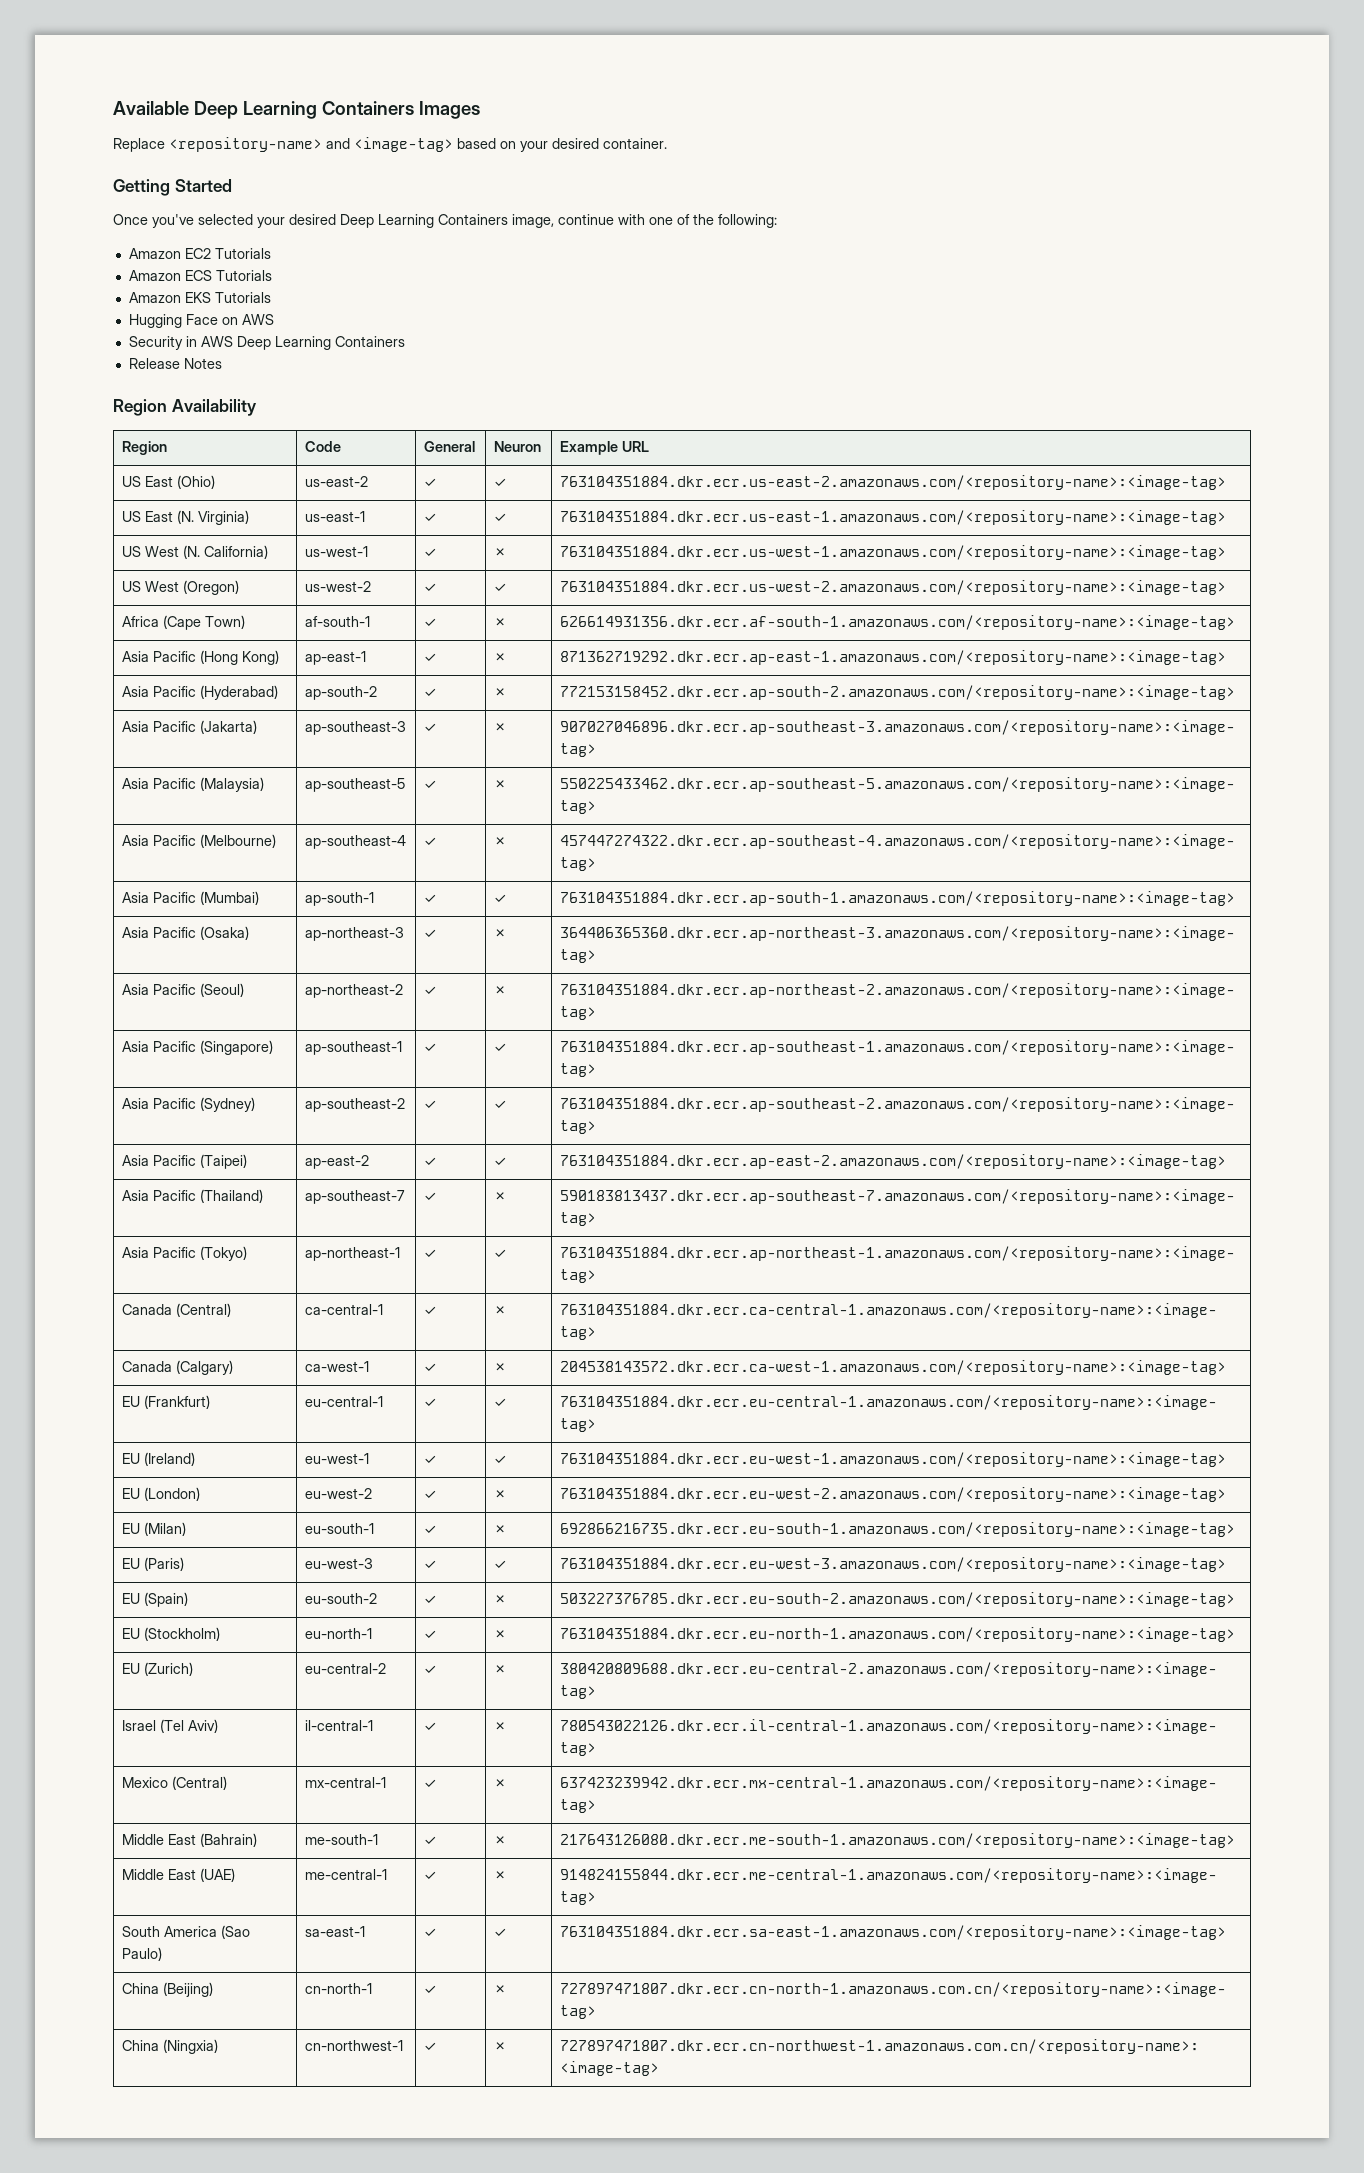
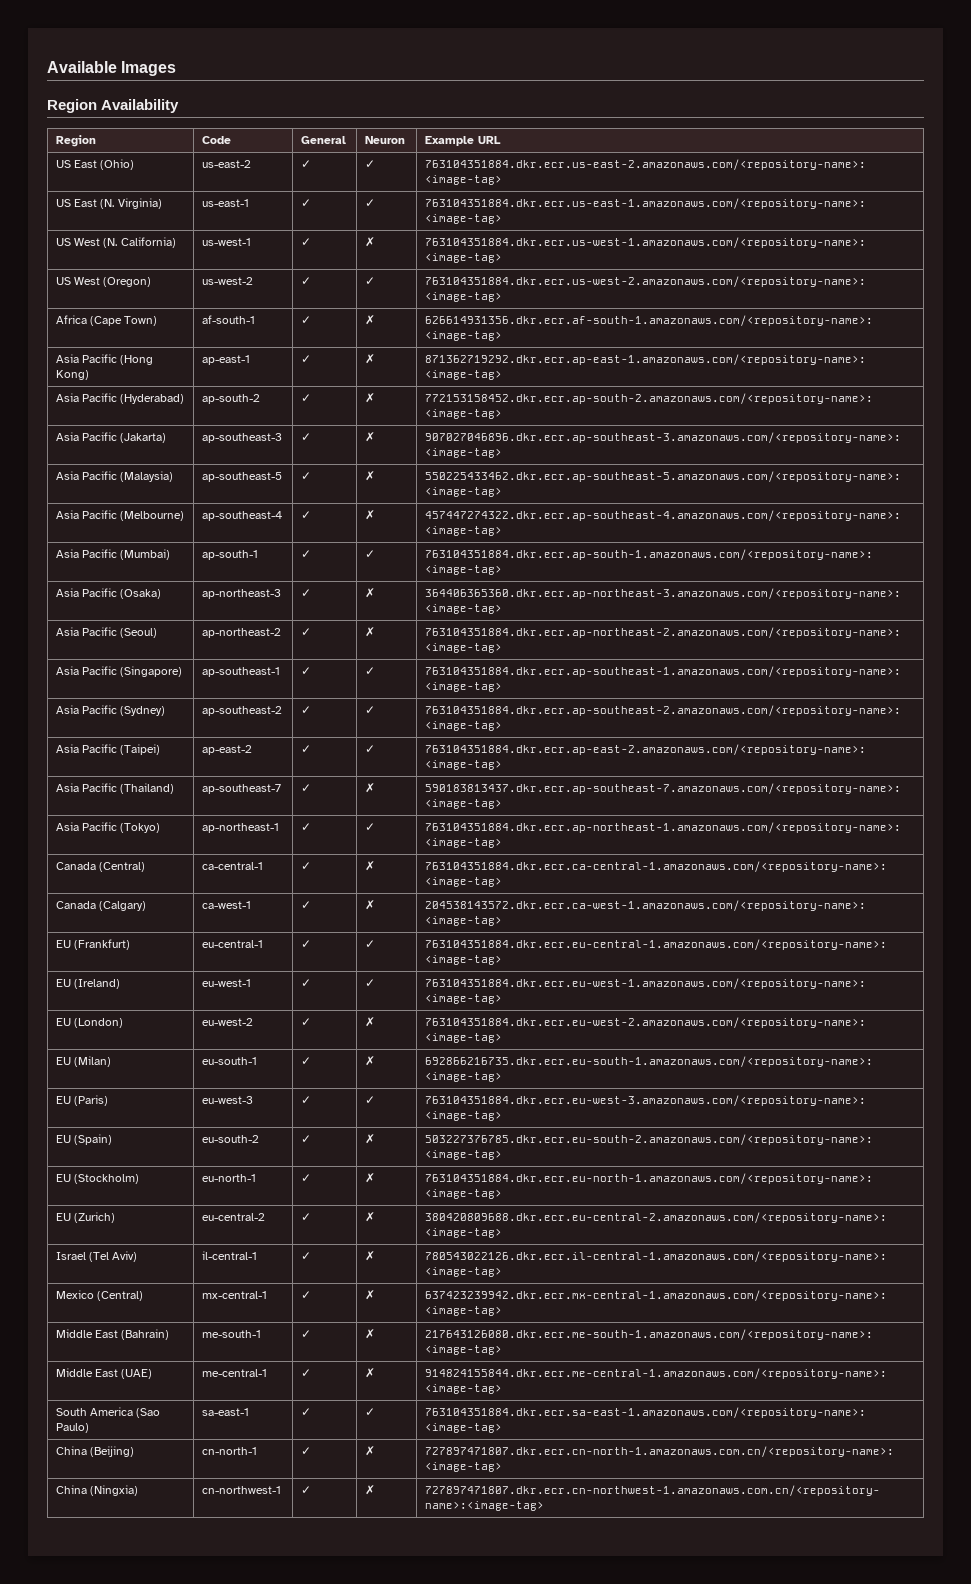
[193,101,480,119] [113,137,667,152] [113,179,232,196] [113,214,777,228] [128,248,271,259] [128,270,272,281] [128,292,271,303] [128,314,274,328] [128,336,405,350] [128,358,222,369] Deep Learning Containers Images // Replace <repository-name> and <image-tag> based on your desired container. // Getting Started // Once you've selected your desired Deep Learning Containers image, continue with one of the following: // Amazon EC2 Tutorials // Amazon ECS Tutorials // Amazon EKS Tutorials // Hugging Face on AWS // Security in AWS Deep Learning Containers // Release Notes -> [121,61,177,76] Images

